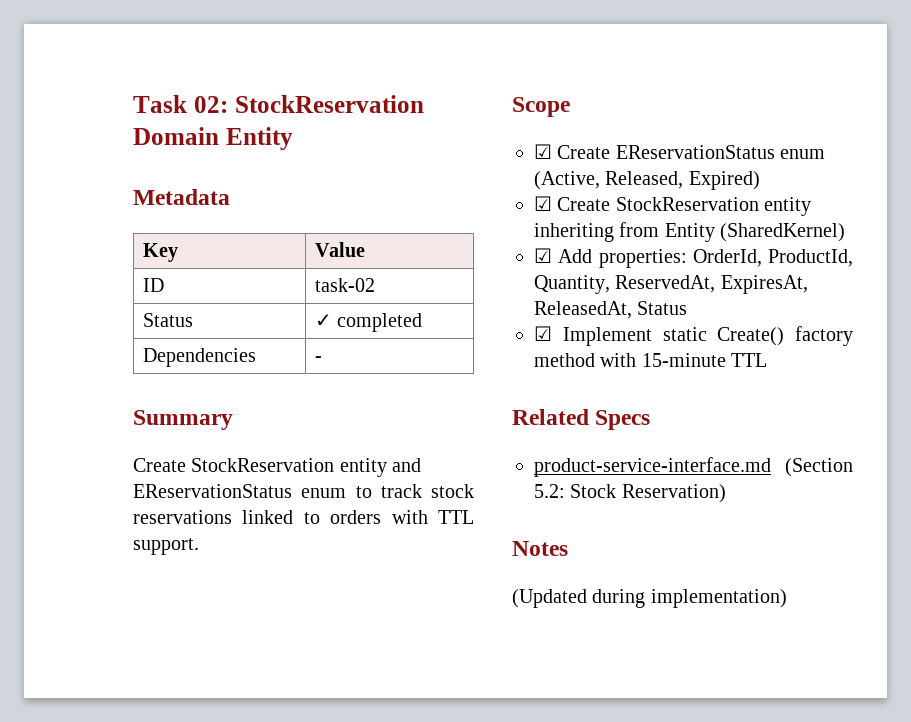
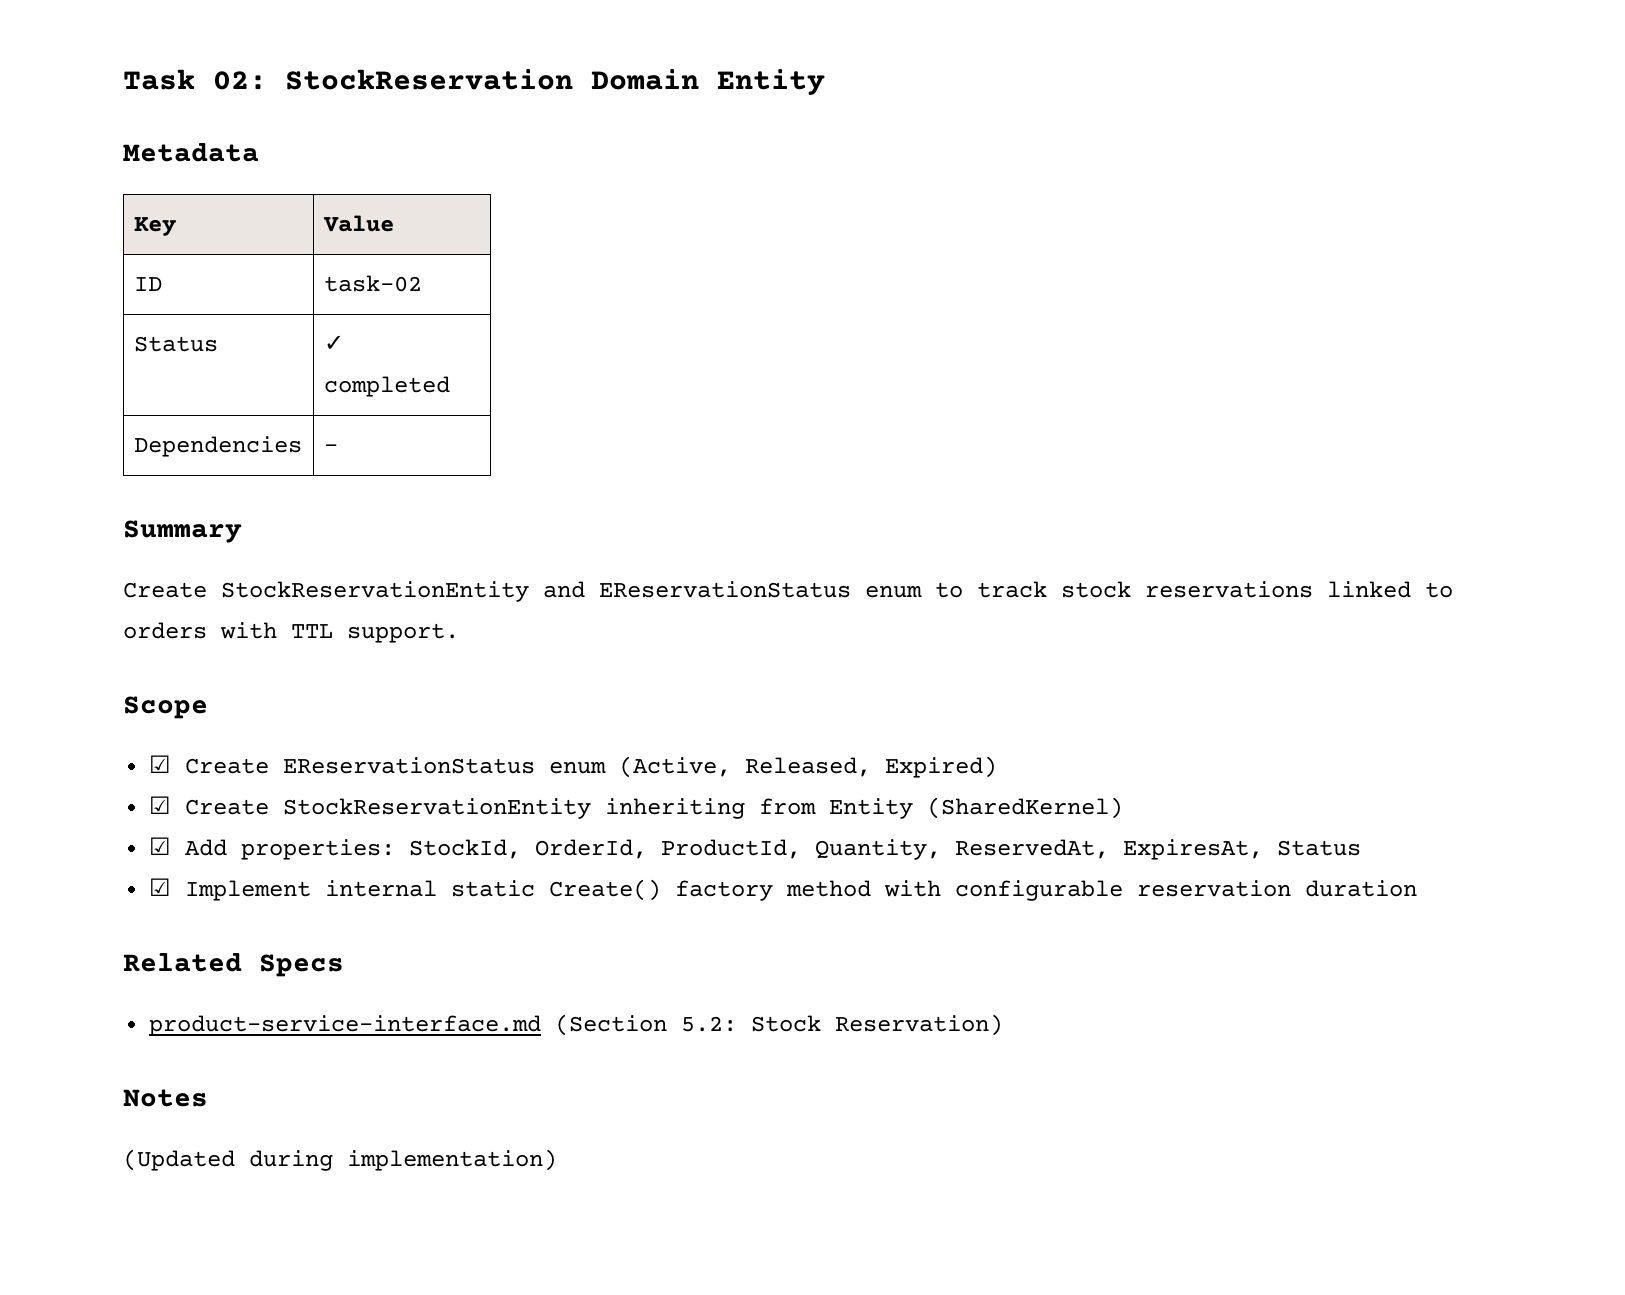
[191,458,387,477] StockReservation entity -> [221,581,529,602] StockReservationEntity
[615,197,812,216] StockReservation entity -> [283,798,592,819] StockReservationEntity
(687, 258) none -> [409,839,522,859] StockId,
[534,301,632,319] ReleasedAt, -> (1264, 849) none
(652, 336) none -> [325,880,438,897] internal
[641,353,768,367] 15-minute TTL -> [955,880,1418,901] configurable reservation duration

